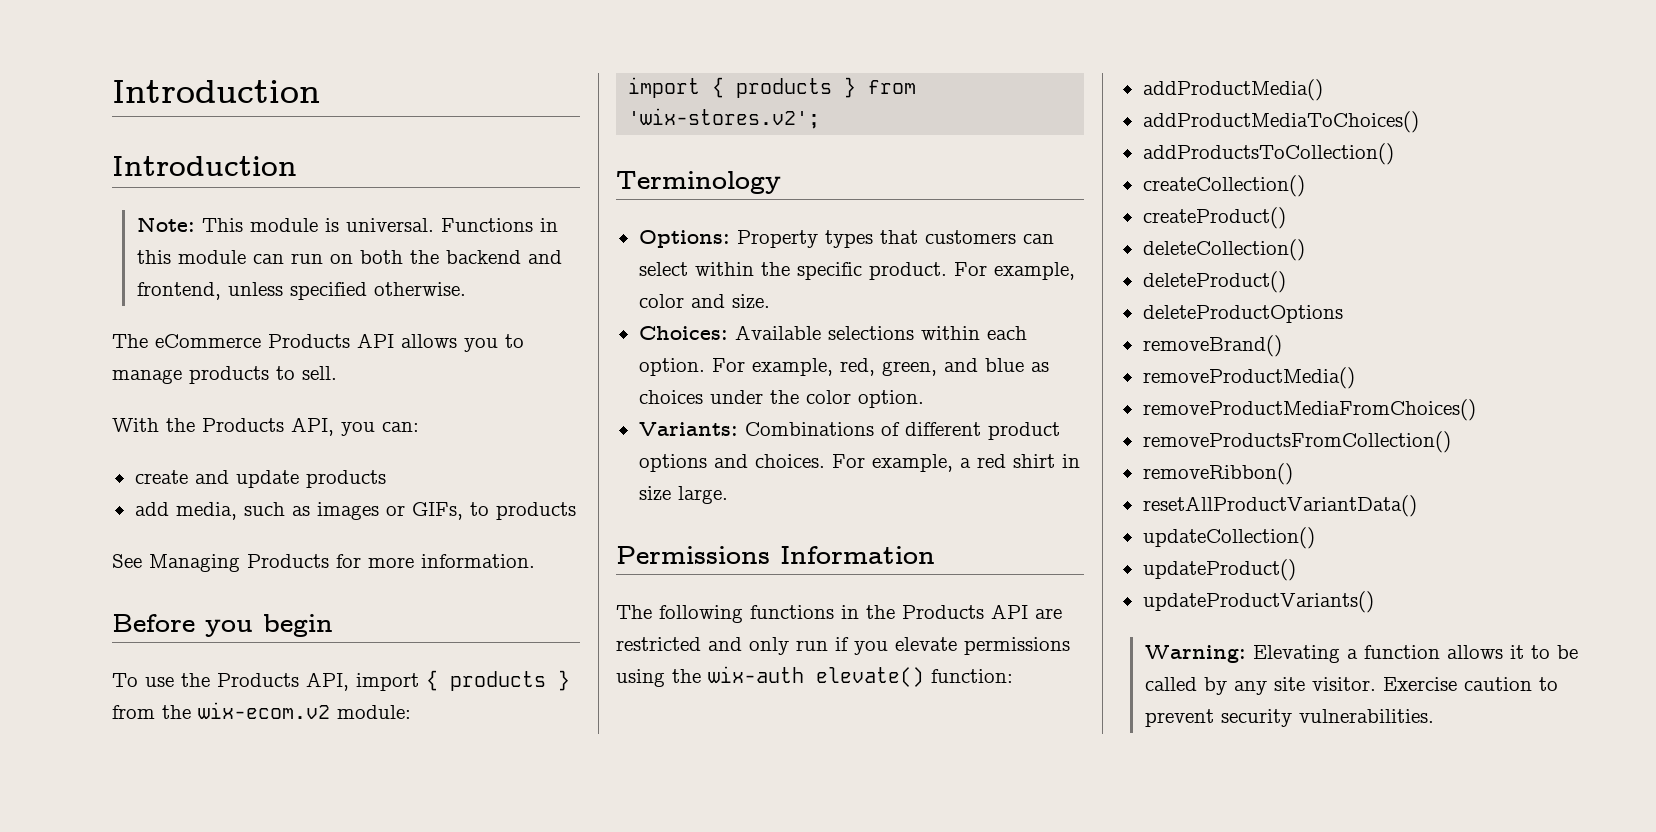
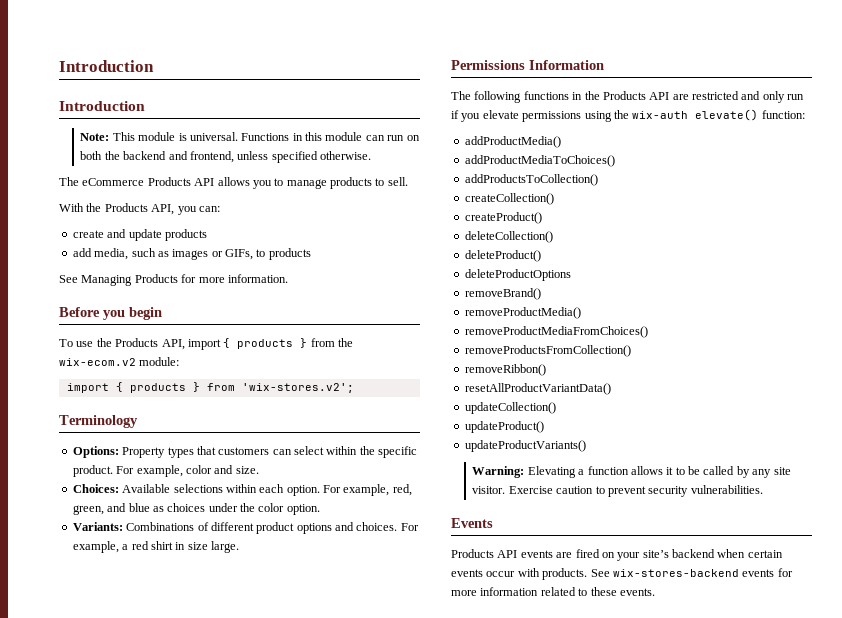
(1434, 716) none -> [451,518,493,528] [451,549,783,561] [451,568,793,580] [451,587,655,596] // Events // Products API events are fired on your site’s backend when certain events occur with products. See wix-stores-backend events for more information related to these events.

